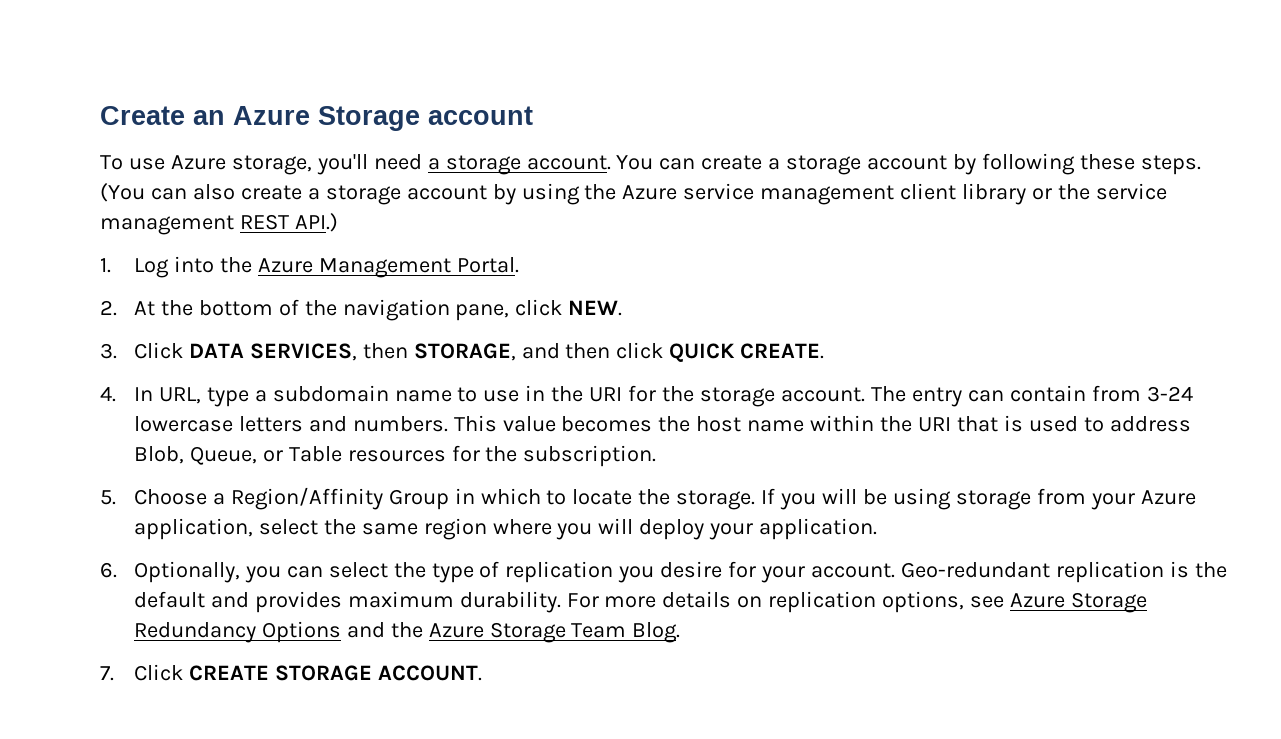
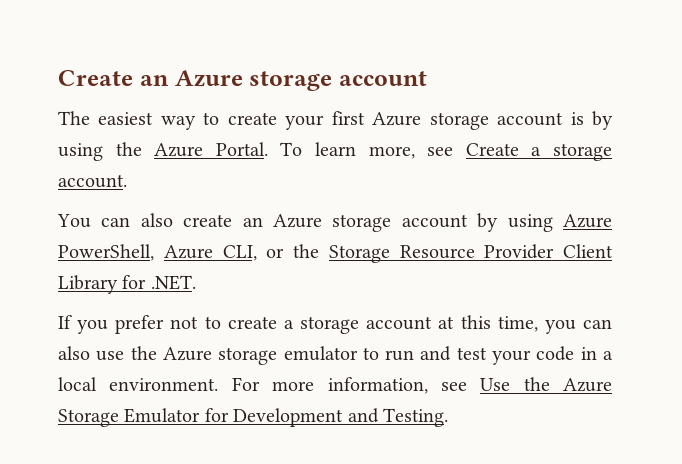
[318,106,420,131] Storage -> [249,71,333,91] storage
[100,154,422,175] To use Azure storage, you'll need -> [58,111,613,130] [58,142,519,161] The easiest way to create your first Azure storage account is by using the Azure Portal. To learn more, see Create
(611, 162) none -> (127, 181) //
[701,153,1201,175] [100,183,1167,205] [100,213,338,235] [100,256,519,278] [100,299,623,321] [100,342,825,362] [100,385,1193,407] [133,415,1191,432] [133,445,657,467] [100,487,1196,510] [133,518,878,540] [100,561,1227,583] [133,591,1148,613] [133,621,681,643] [100,664,482,681] create a storage account by following these steps. (You can also create a storage account by using the Azure service management client library or the service management REST API.) // 1. Log into the Azure Management Portal. // 2. At the bottom of the navigation pane, click NEW. // 3. Click DATA SERVICES, then STORAGE, and then click QUICK CREATE. // 4. In URL, type a subdomain name to use in the URI for the storage account. The entry can contain from 3-24 lowercase letters and numbers. This value becomes the host name within the URI that is used to address Blob, Queue, or Table resources for the subscription. // 5. Choose a Region/Affinity Group in which to locate the storage. If you will be using storage from your Azure application, select the same region where you will deploy your application. // 6. Optionally, you can select the type of replication you desire for your account. Geo-redundant replication is the default and provides maximum durability. For more details on replication options, see Azure Storage Redundancy Options and the Azure Storage Team Blog. // 7. Click CREATE STORAGE ACCOUNT. -> [140,213,612,232] [58,244,613,263] [58,275,196,294] [58,315,612,334] [58,346,613,365] [58,377,612,394] [58,408,448,427] also create an Azure storage account by using Azure PowerShell, Azure CLI, or the Storage Resource Provider Client Library for .NET. // If you prefer not to create a storage account at this time, you can also use the Azure storage emulator to run and test your code in a local environment. For more information, see Use the Azure Storage Emulator for Development and Testing.

